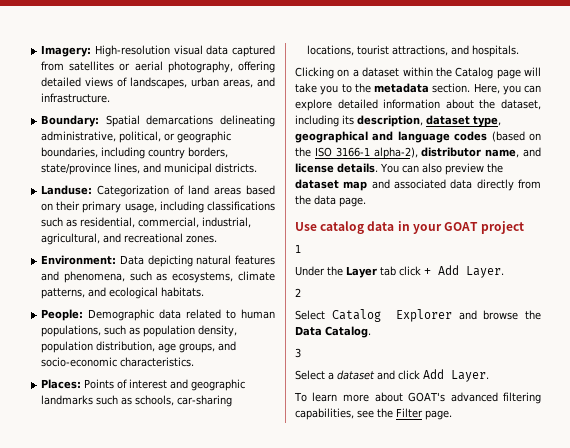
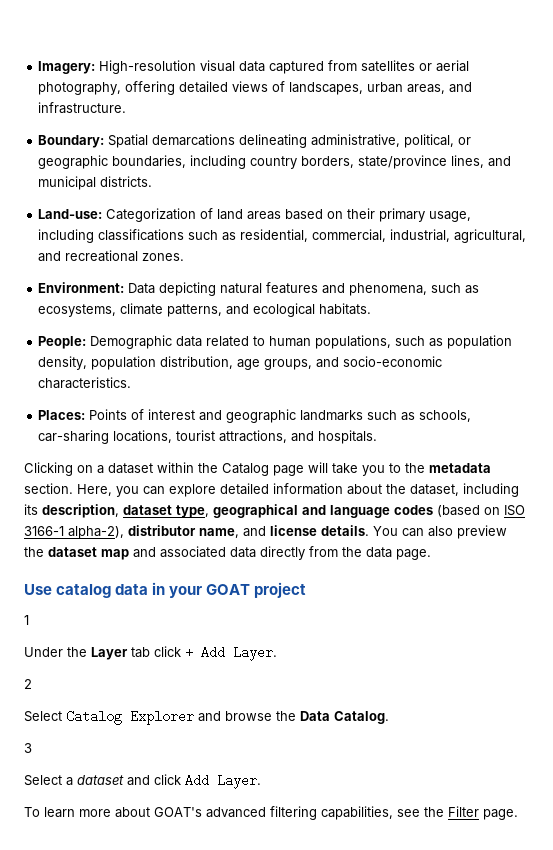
[41,185,93,195] Landuse: -> [38,209,103,219] Land-use:
[295,147,311,157] the -> (500, 511) none

